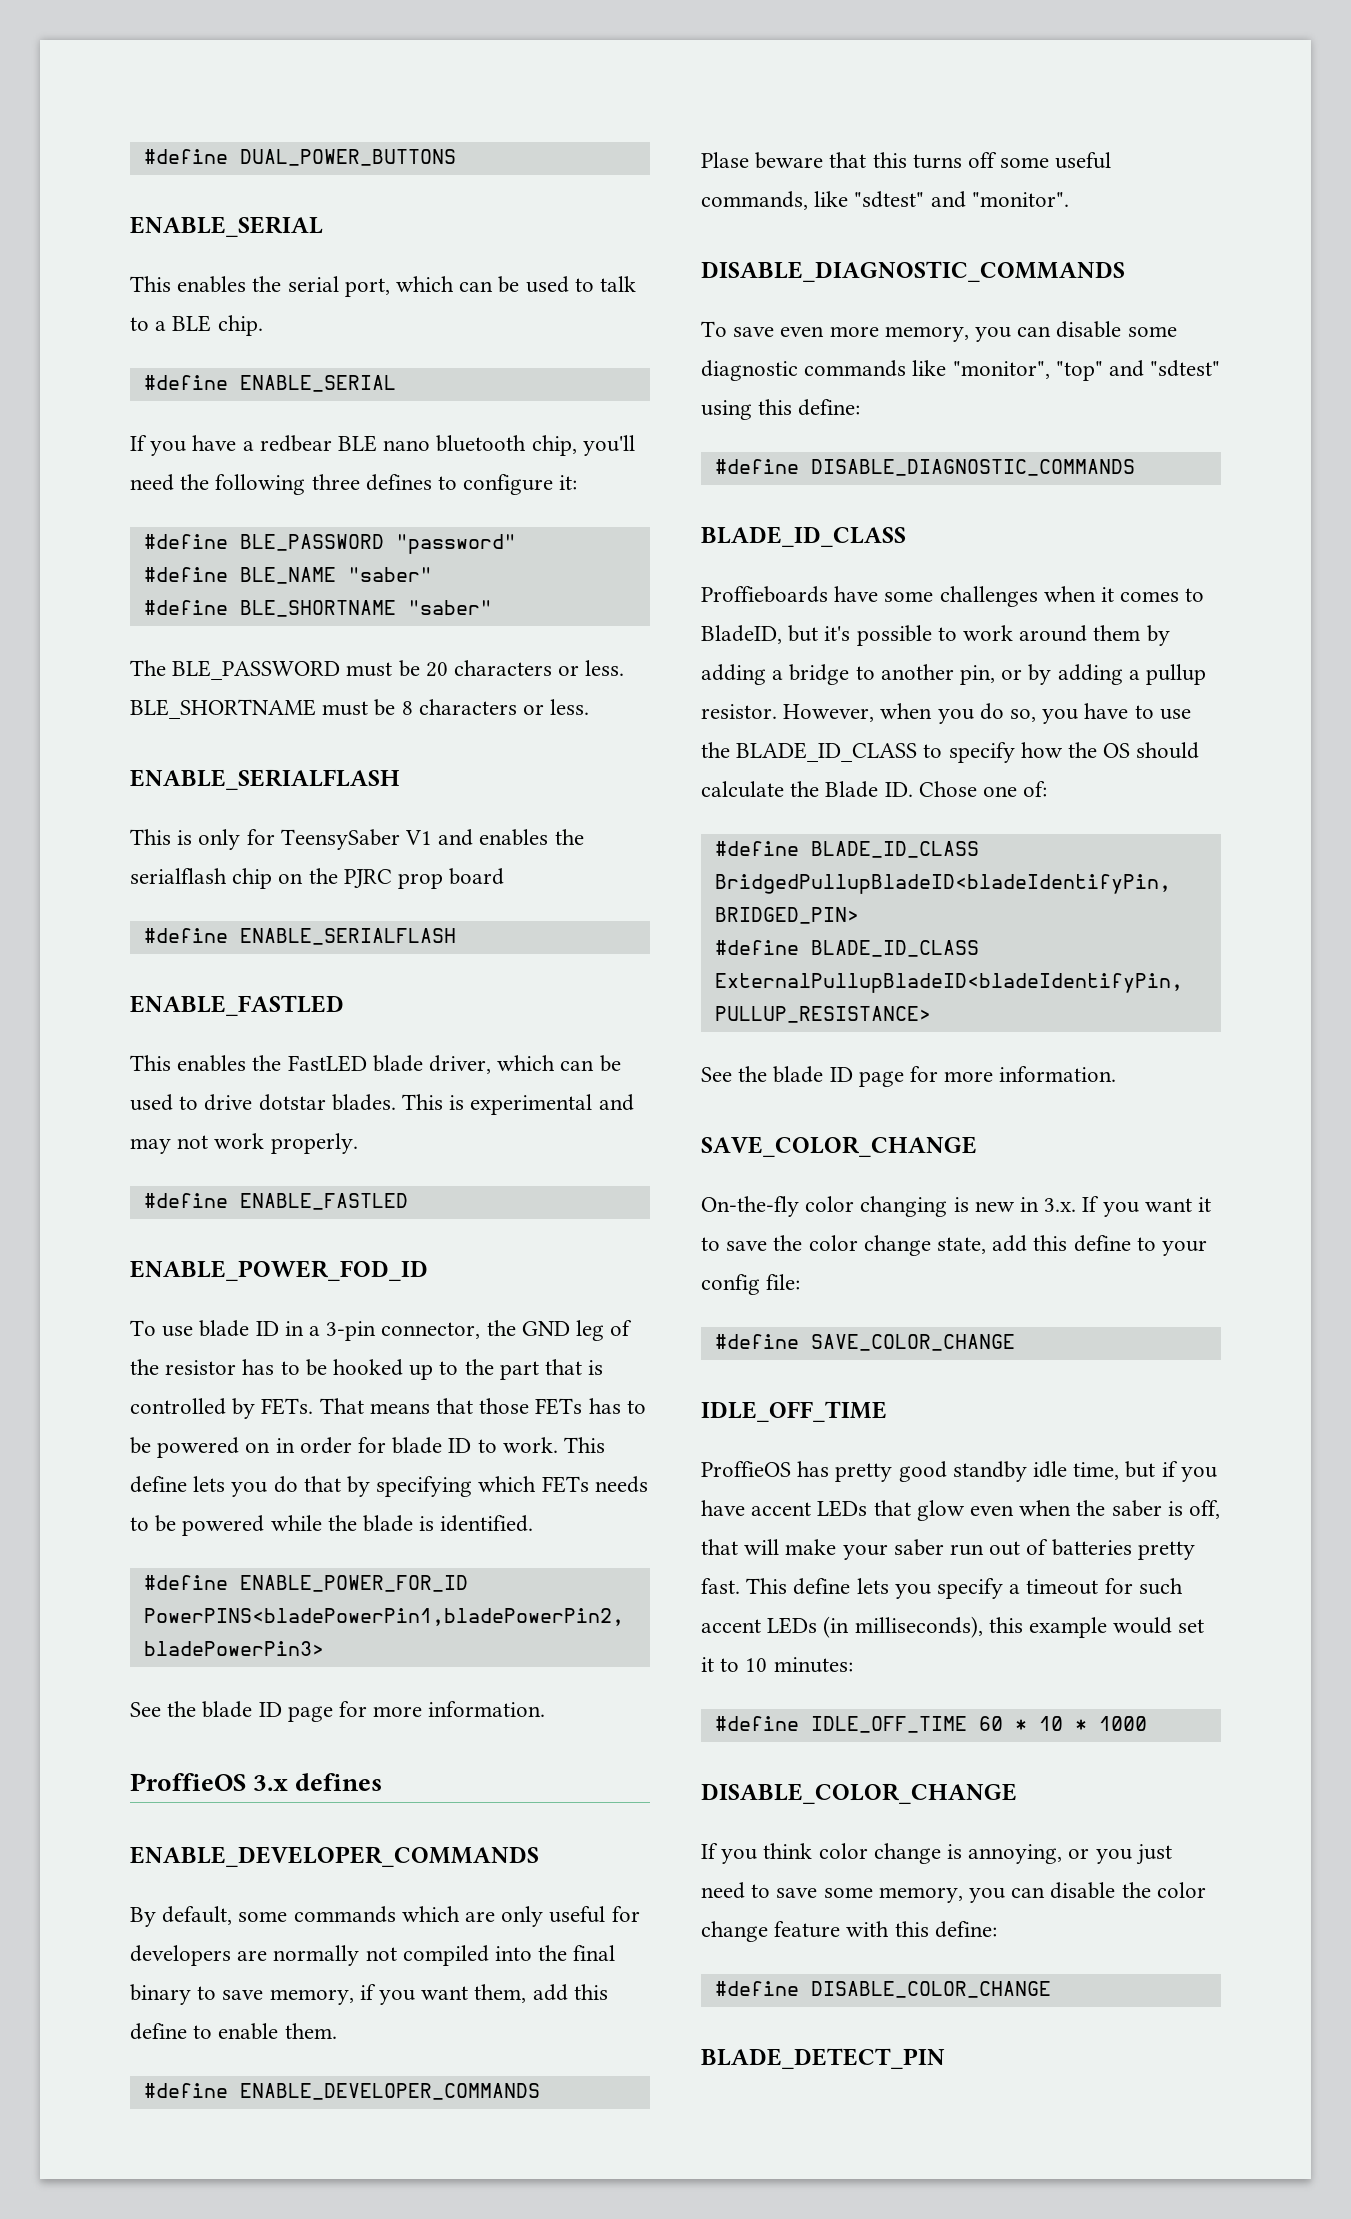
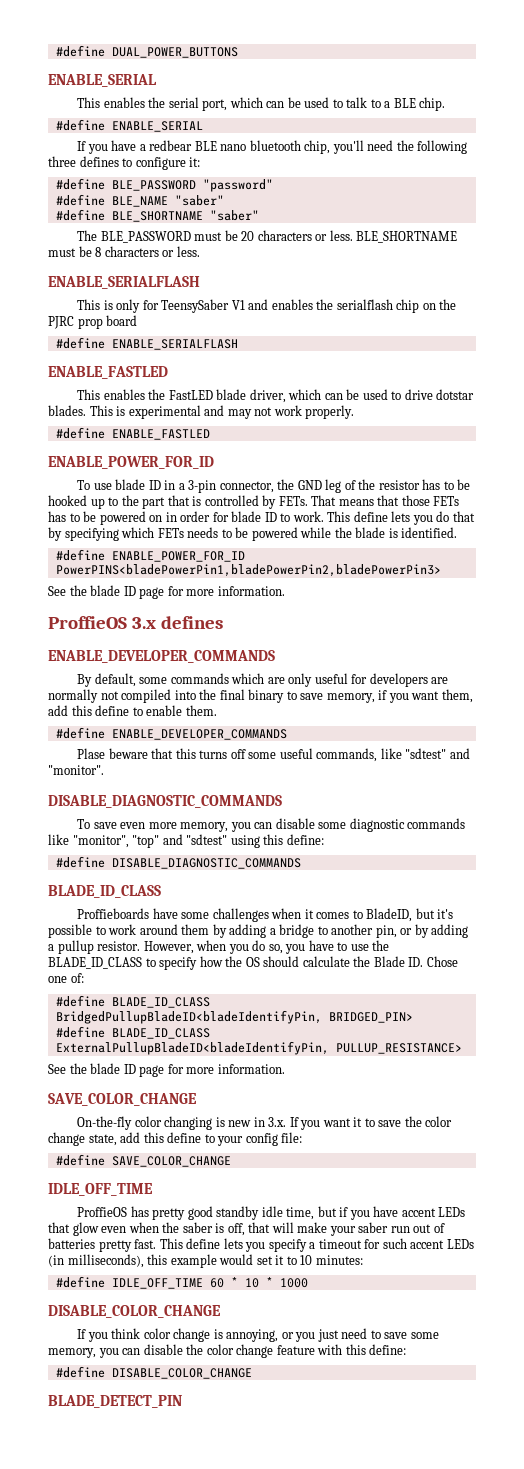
[130,1260,428,1281] ENABLE_POWER_FOD_ID -> [48,456,214,469] ENABLE_POWER_FOR_ID

